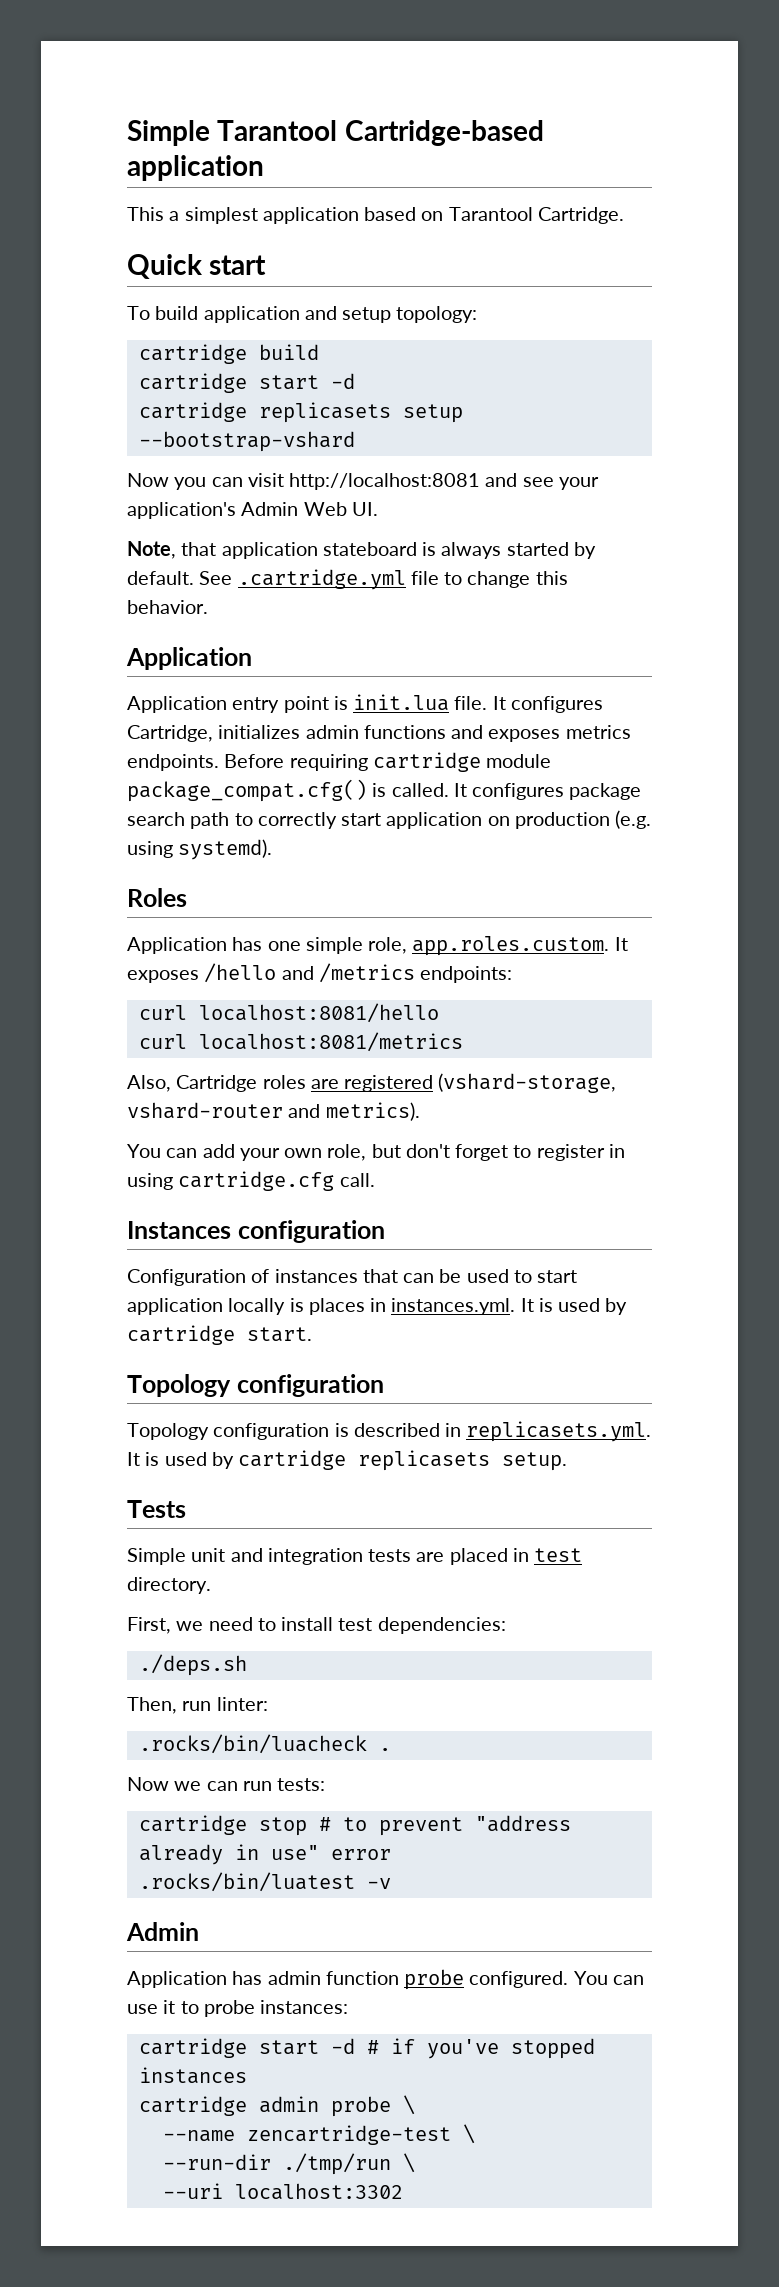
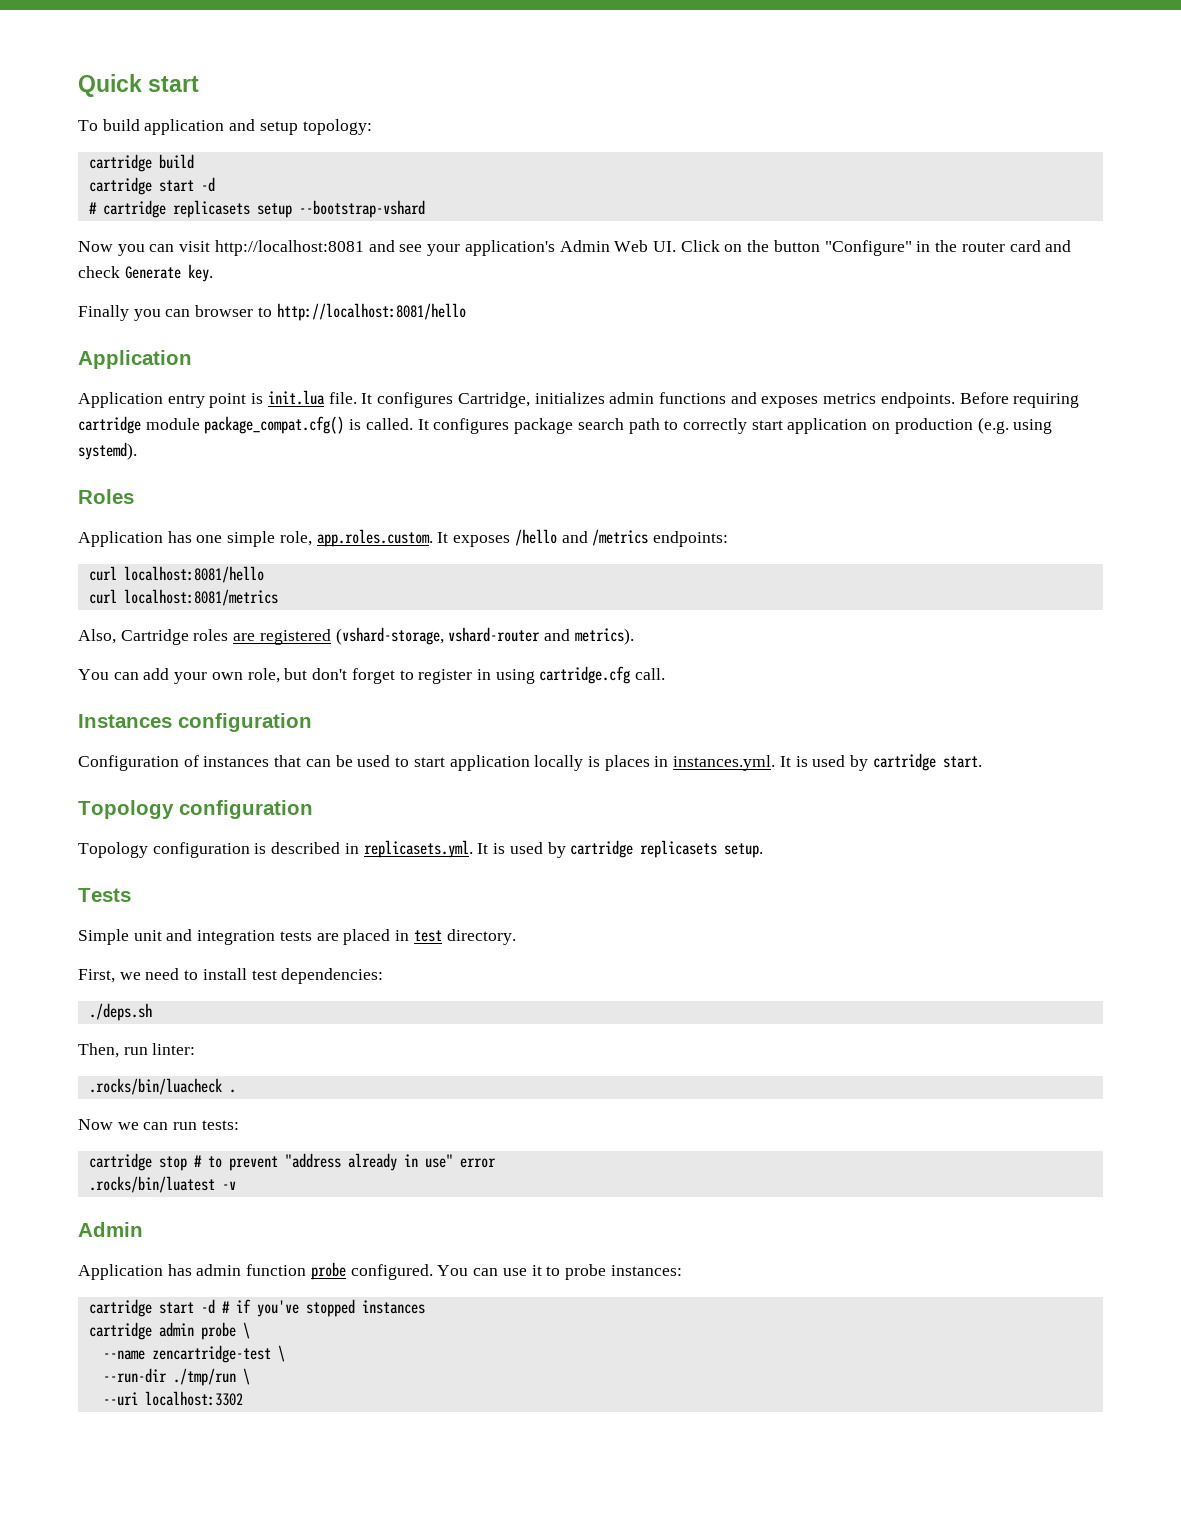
[127,120,544,146] [127,155,264,181] [127,207,624,224] Simple Tarantool Cartridge-based application // This a simplest application based on Tarantool Cartridge. // -> (78, 85) none
(355, 381) none -> [88,202,97,214] #
[127,541,596,559] [127,569,568,590] [127,600,208,614] // Note, that application stateboard is always started by default. See .cartridge.yml file to change this behavior. -> [680,240,1072,256] [78,264,213,282] [78,303,466,321] Click on the button "Configure" in the router card and check Generate key. // Finally you can browser to http://localhost:8081/hello

